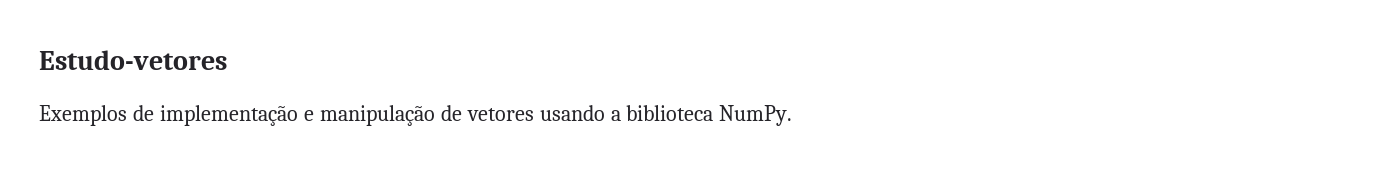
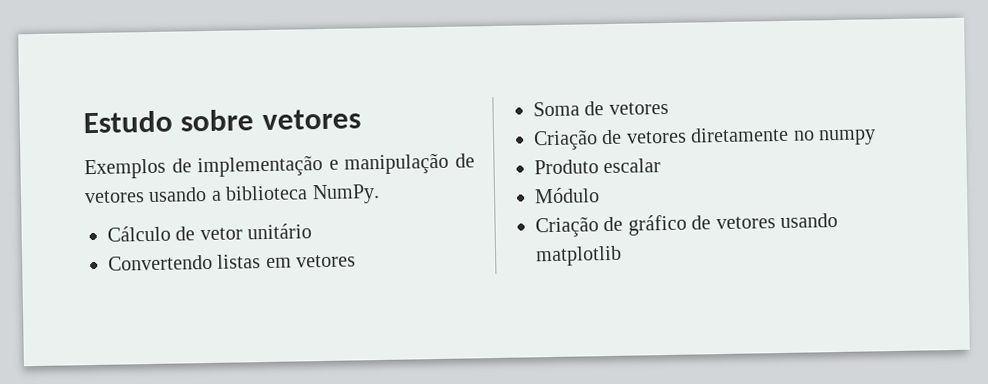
[39,50,227,70] Estudo-vetores -> [83,108,361,134] Estudo sobre vetores
(793, 115) none -> [107,223,313,242] [108,254,357,271] [533,101,669,117] [533,126,876,151] [534,158,662,175] [534,187,600,204] [535,213,838,238] [535,245,622,267] // Cálculo de vetor unitário // Convertendo listas em vetores // Soma de vetores // Criação de vetores diretamente no numpy // Produto escalar // Módulo // Criação de gráfico de vetores usando matplotlib

